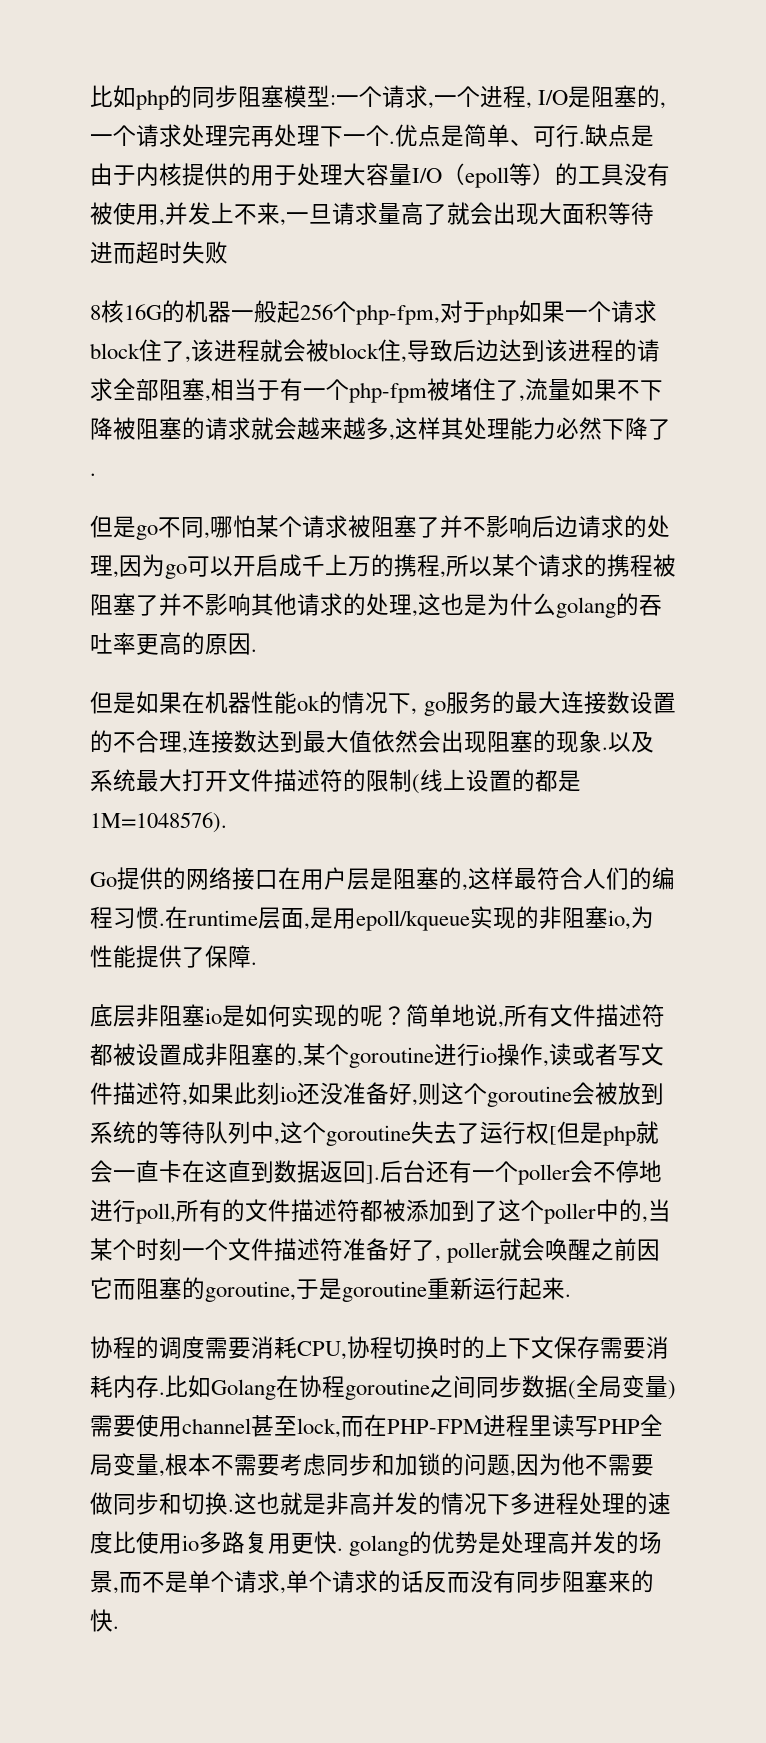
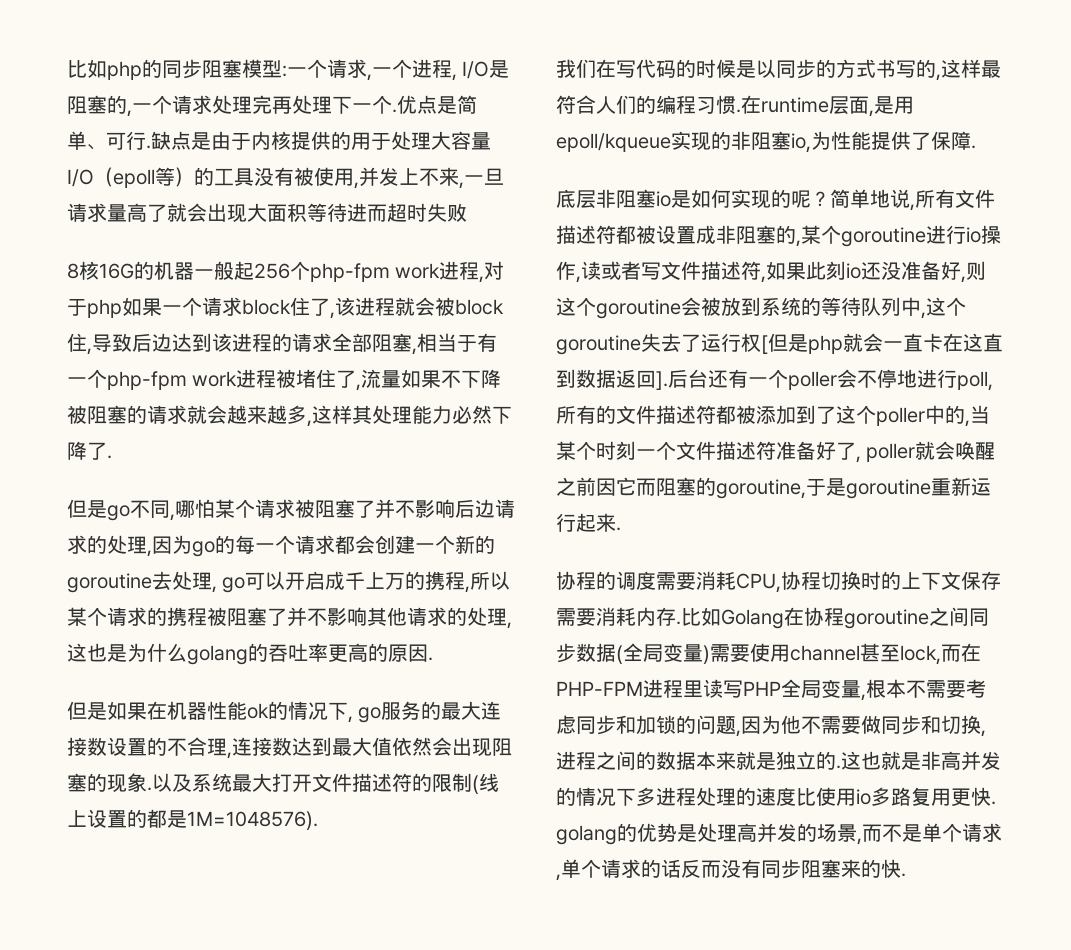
[356,304,440,325] php-fpm, -> [310,261,485,283] php-fpm work进程,
(427, 392) none -> [192,369,277,388] work进程
(187, 571) none -> [215,535,495,554] [67,571,246,593] 的每一个请求都会创建一个新的goroutine去处理, go
[90,867,439,890] Go提供的网络接口在用户层是阻塞 -> [556,59,916,79] 我们在写代码的时候是以同步的方式书写
(228, 1503) none -> [981,730,986,737] [556,751,836,770] ,进程之间的数据本来就是独立的

